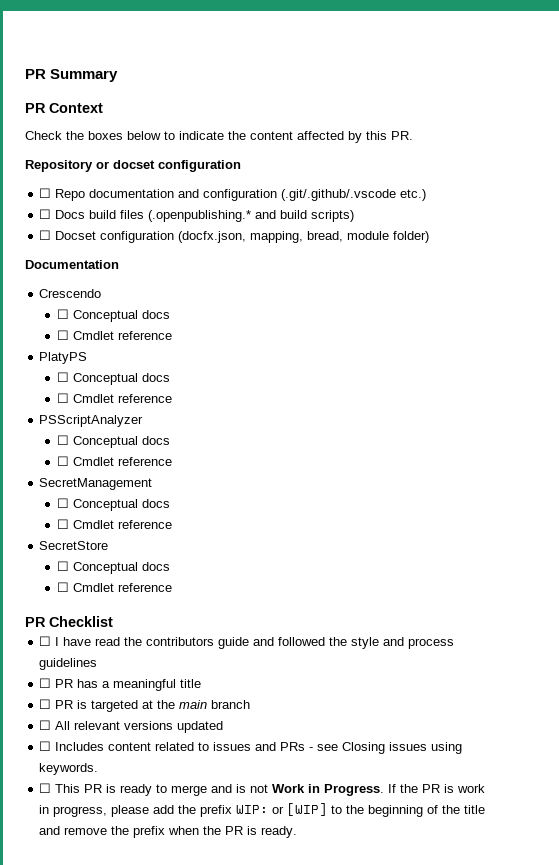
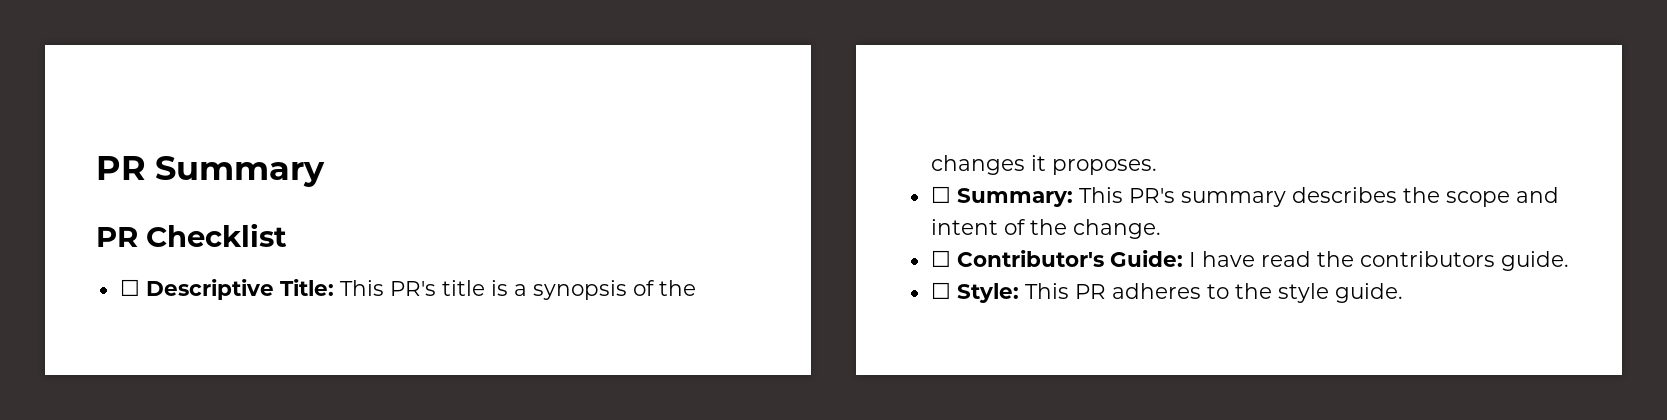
[49,103,103,113] [25,131,413,143] [25,160,241,172] [39,188,427,201] [39,209,355,222] [39,230,430,243] [25,260,119,269] [39,289,102,298] [57,309,171,322] [57,330,173,340] [39,352,88,364] [57,372,171,385] [57,393,173,403] [39,415,144,427] [57,435,171,448] [57,456,173,466] [39,478,153,490] [57,498,171,511] [57,519,173,529] [39,541,109,550] [57,561,171,574] [57,582,173,592] [25,616,113,627] [39,636,52,646] Context // Check the boxes below to indicate the content affected by this PR. // Repository or docset configuration // ☐ Repo documentation and configuration (.git/.github/.vscode etc.) // ☐ Docs build files (.openpublishing.* and build scripts) // ☐ Docset configuration (docfx.json, mapping, bread, module folder) // Documentation // Crescendo // ☐ Conceptual docs // ☐ Cmdlet reference // PlatyPS // ☐ Conceptual docs // ☐ Cmdlet reference // PSScriptAnalyzer // ☐ Conceptual docs // ☐ Cmdlet reference // SecretManagement // ☐ Conceptual docs // ☐ Cmdlet reference // SecretStore // ☐ Conceptual docs // ☐ Cmdlet reference // PR Checklist // ☐ -> [146,223,287,247] [119,279,696,300] [930,155,1157,175] [930,186,1559,207] [930,219,1161,239] [930,250,1183,267] Checklist // ☐ Descriptive Title: This PR's title is a synopsis of the changes it proposes. // ☐ Summary: This PR's summary describes the scope and intent of the change. // ☐ Contributor's Guide:
[218,637,455,649] [39,658,98,670] [39,678,202,691] [39,699,251,712] [39,720,224,733] [39,741,463,754] [39,763,99,775] [39,783,486,796] [39,803,486,817] [39,826,298,838] guide and followed the style and process guidelines // ☐ PR has a meaningful title // ☐ PR is targeted at the main branch // ☐ All relevant versions updated // ☐ Includes content related to issues and PRs - see Closing issues using keywords. // ☐ This PR is ready to merge and is not Work in Progress. If the PR is work in progress, please add the prefix WIP: or [WIP] to the beginning of the title and remove the prefix when the PR is ready. -> [1500,251,1569,271] [930,282,1403,303] guide. // ☐ Style: This PR adheres to the style guide.

